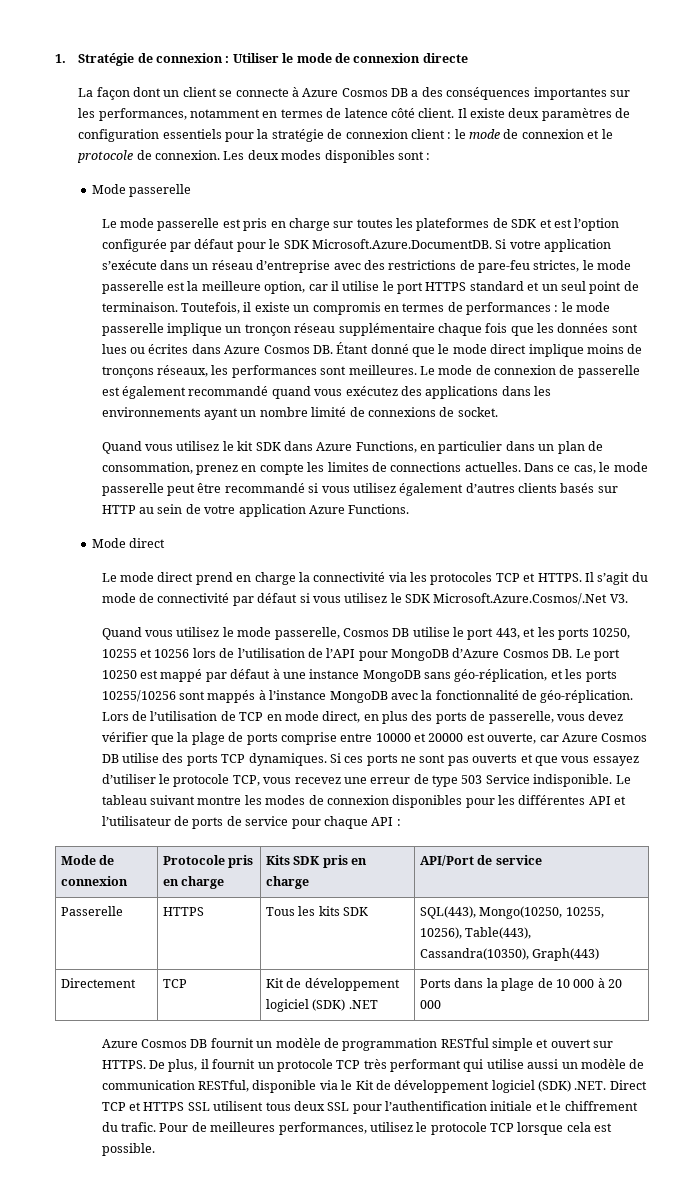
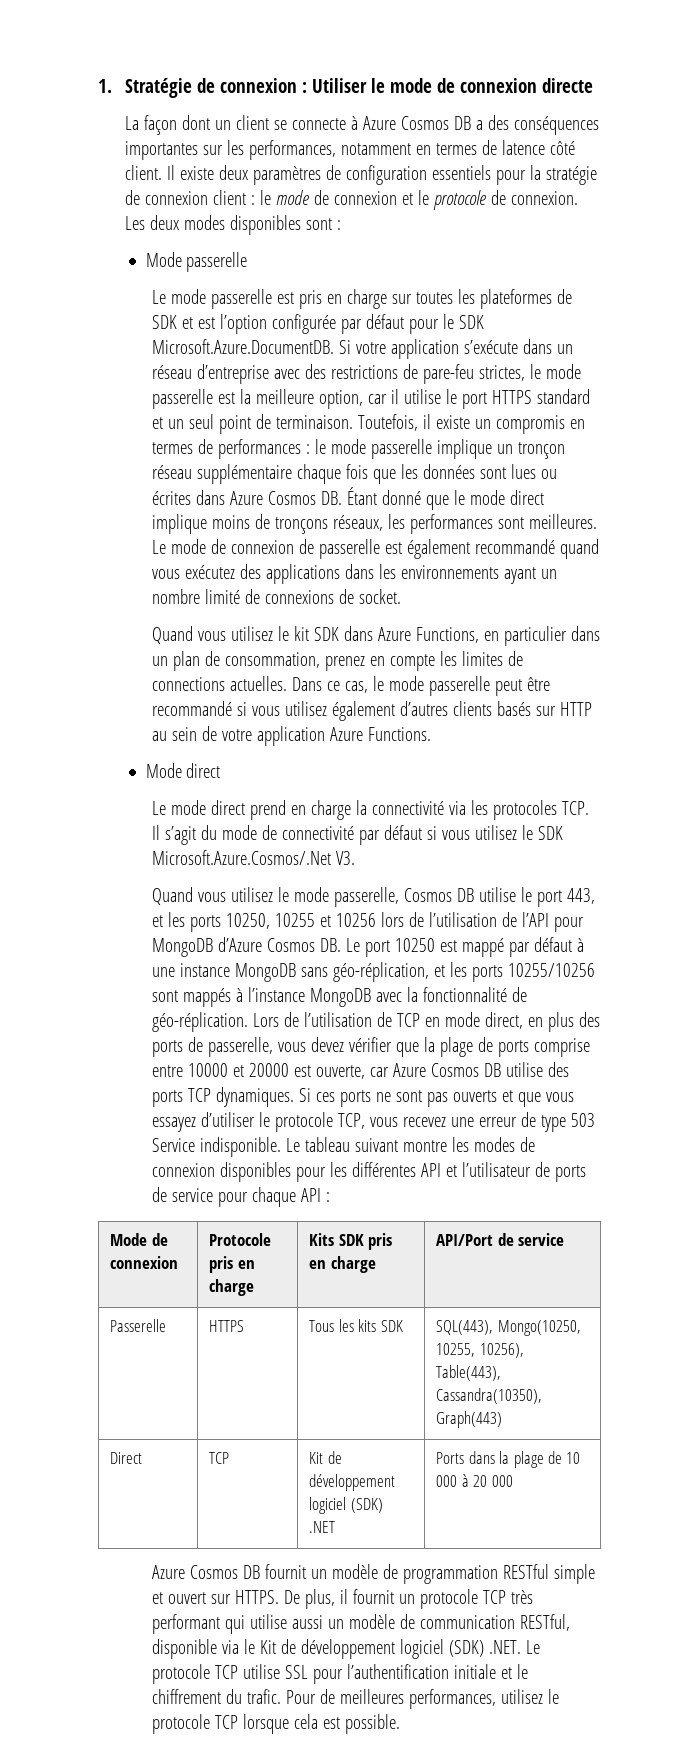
[495,573,582,582] TCP et HTTPS. -> [562,801,590,815] TCP.
[61,978,137,988] Directement -> [110,1452,143,1464] Direct
[609,1080,647,1090] [101,1101,325,1111] Direct TCP et HTTPS SSL utilisent tous deux -> [526,1640,541,1654] [152,1664,281,1684] Le protocole TCP utilise

